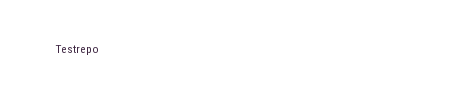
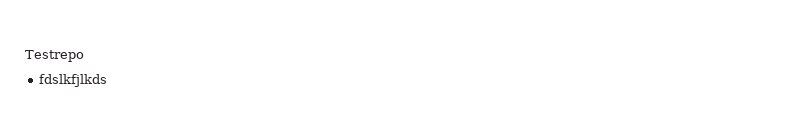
(99, 50) none -> [38,74,107,87] // fdslkfjlkds

